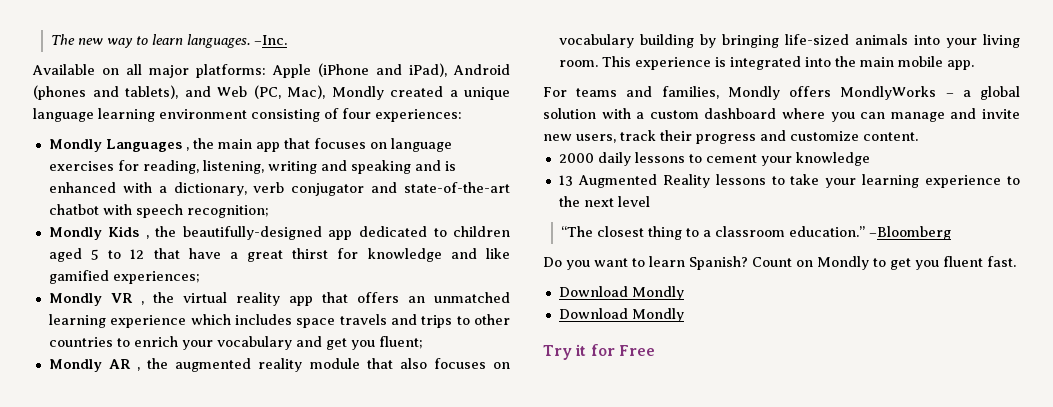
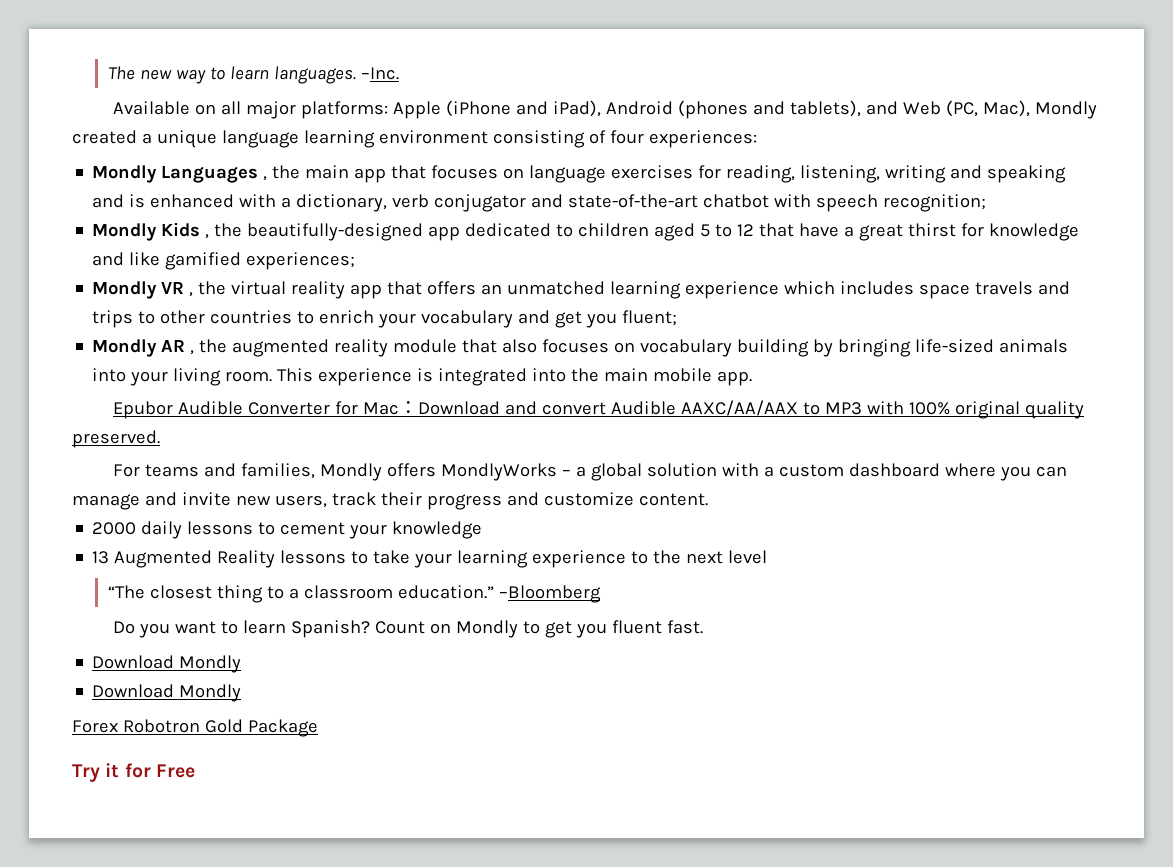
(974, 65) none -> [112,400,1084,419] [72,430,160,448] // Epubor Audible Converter for Mac：Download and convert Audible AAXC/AA/AAX to MP3 with 100% original quality preserved.
(684, 315) none -> [72,719,318,737] // Forex Robotron Gold Package

